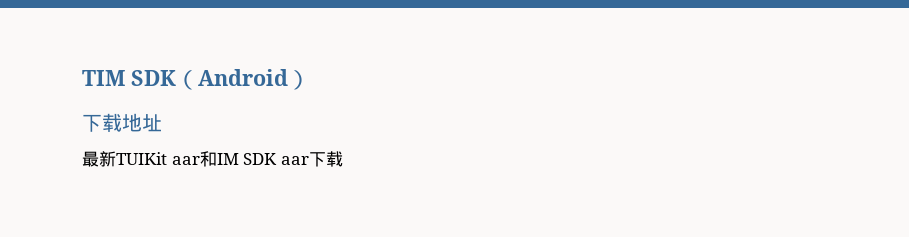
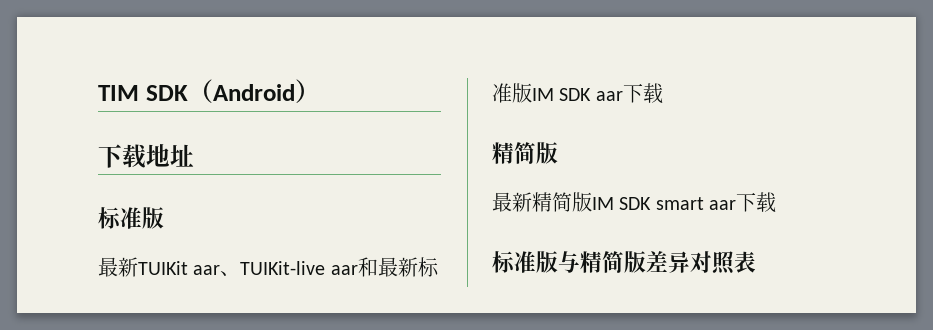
(162, 123) none -> [98,207,164,229] // 标准版
[199,151,217,167] 和 -> [220,257,439,277] [492,83,532,103] 、TUIKit-live aar和最新标准版
(343, 159) none -> [492,142,558,164] [492,192,777,213] [492,251,756,275] // 精简版 // 最新精简版IM SDK smart aar下载 // 标准版与精简版差异对照表

